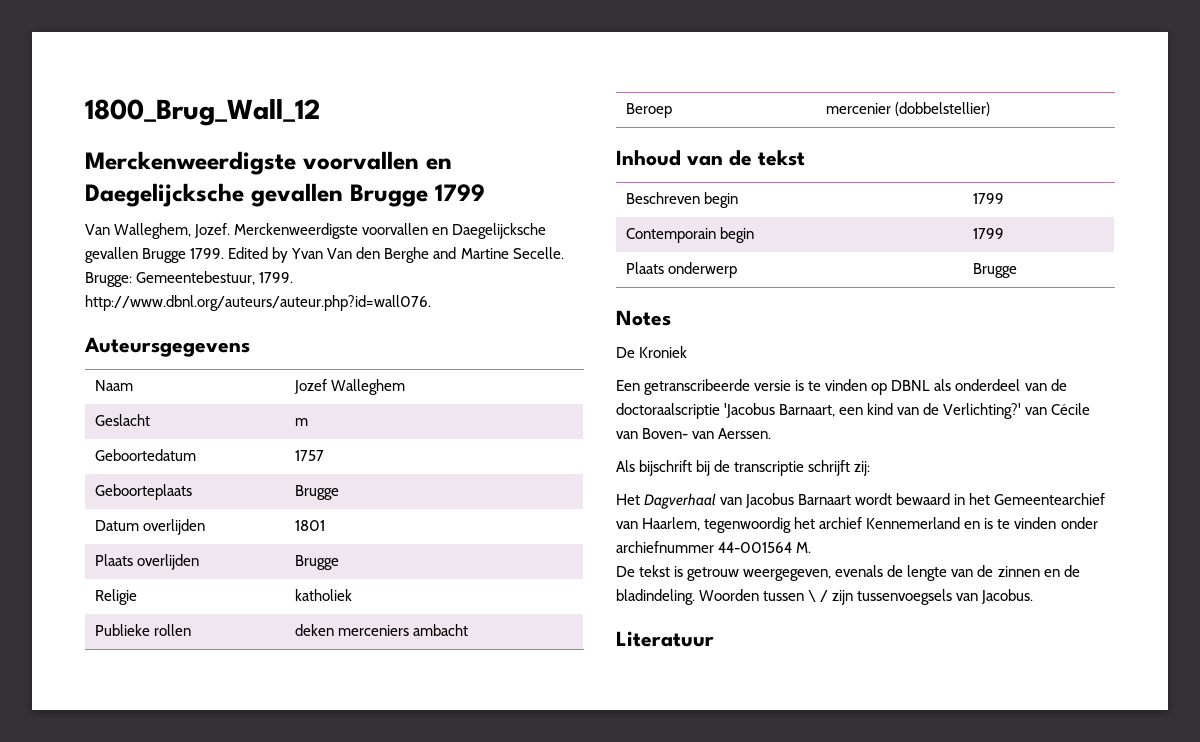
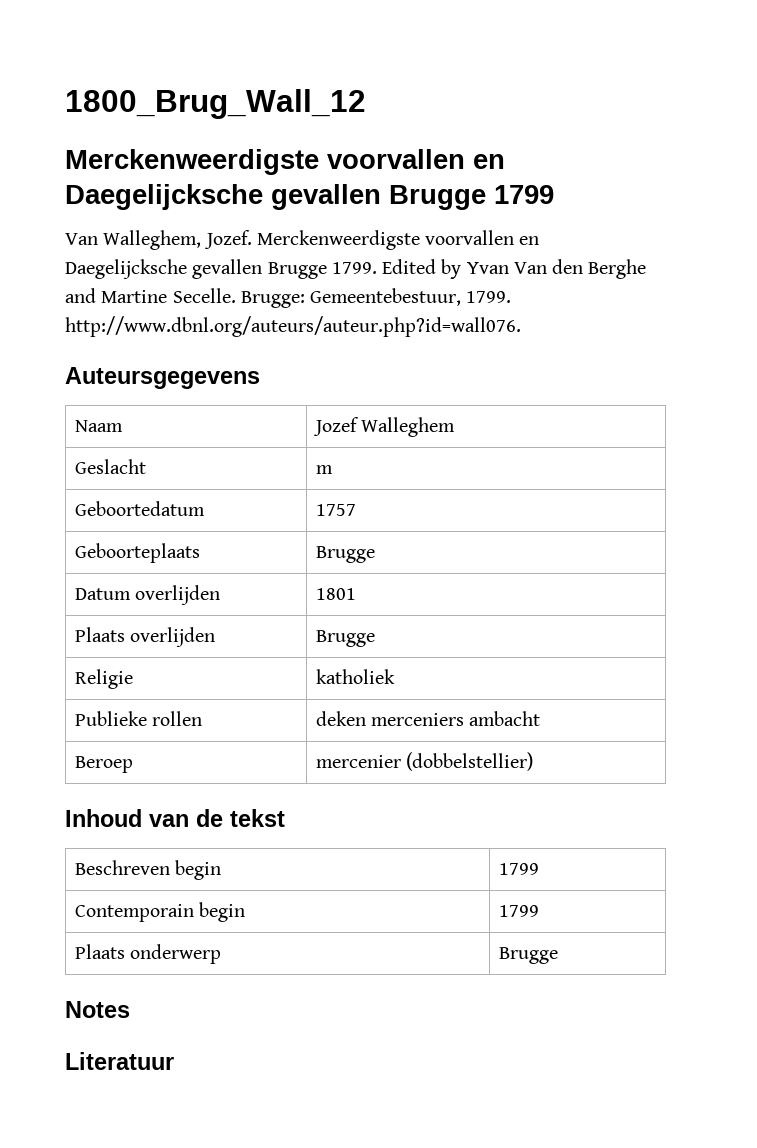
[616,346,688,358] [616,379,1067,395] [616,403,1091,419] [616,428,772,439] [616,460,871,476] [616,493,1106,509] [616,517,1098,533] [616,541,812,553] [616,565,1080,581] [616,589,1034,605] // De Kroniek // Een getranscribeerde versie is te vinden op DBNL als onderdeel van de doctoraalscriptie 'Jacobus Barnaart, een kind van de Verlichting?' van Cécile van Boven- van Aerssen. // Als bijschrift bij de transcriptie schrijft zij: // Het Dagverhaal van Jacobus Barnaart wordt bewaard in het Gemeentearchief van Haarlem, tegenwoordig het archief Kennemerland en is te vinden onder archiefnummer 44-001564 M. // De tekst is getrouw weergegeven, evenals de lengte van de zinnen en de bladindeling. Woorden tussen \ / zijn tussenvoegsels van Jacobus. -> (130, 1009) none

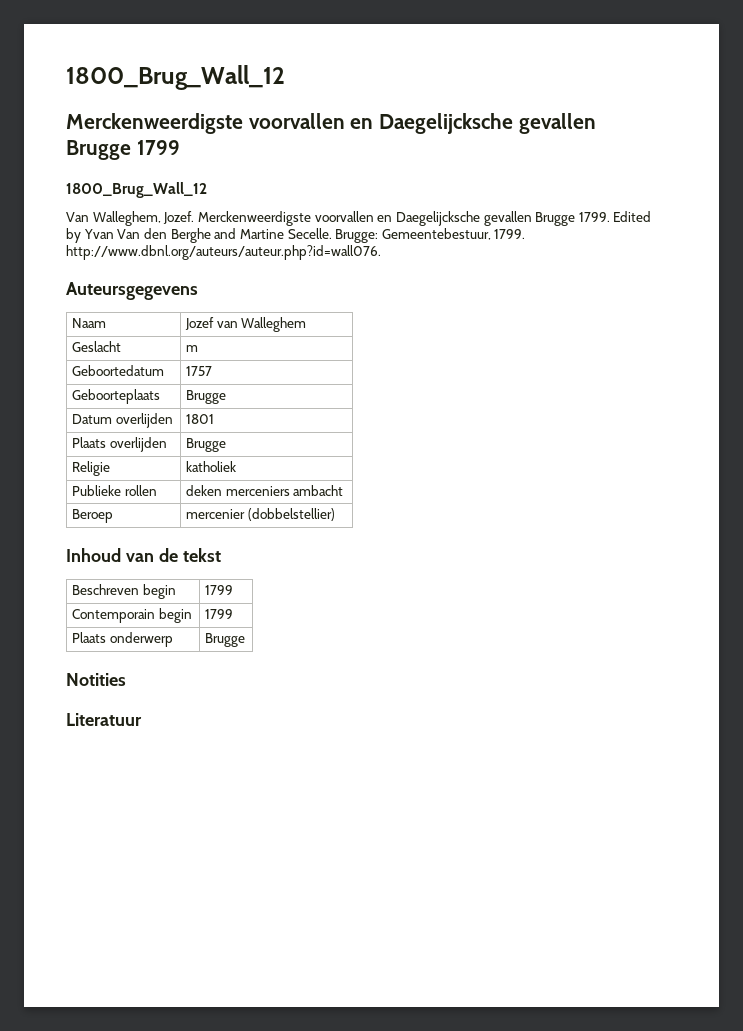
(554, 194) none -> [66,182,207,198] // 1800_Brug_Wall_12
(359, 426) none -> [216,321,238,328] van
[65,1001,130,1018] Notes -> [66,673,126,686] Notities

